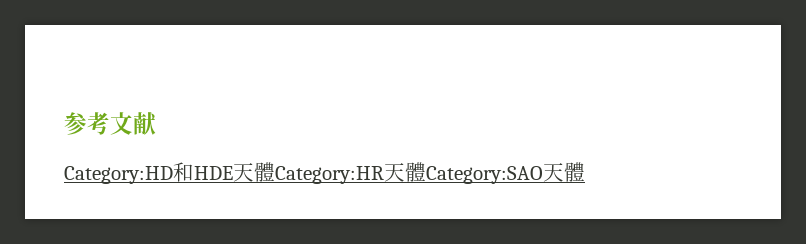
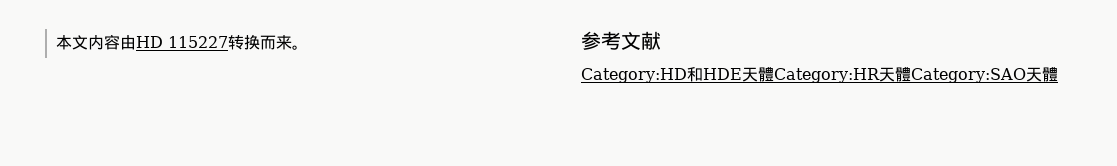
(64, 123) none -> [56,34,309,50] 本文内容由HD 115227转换而来。 //

